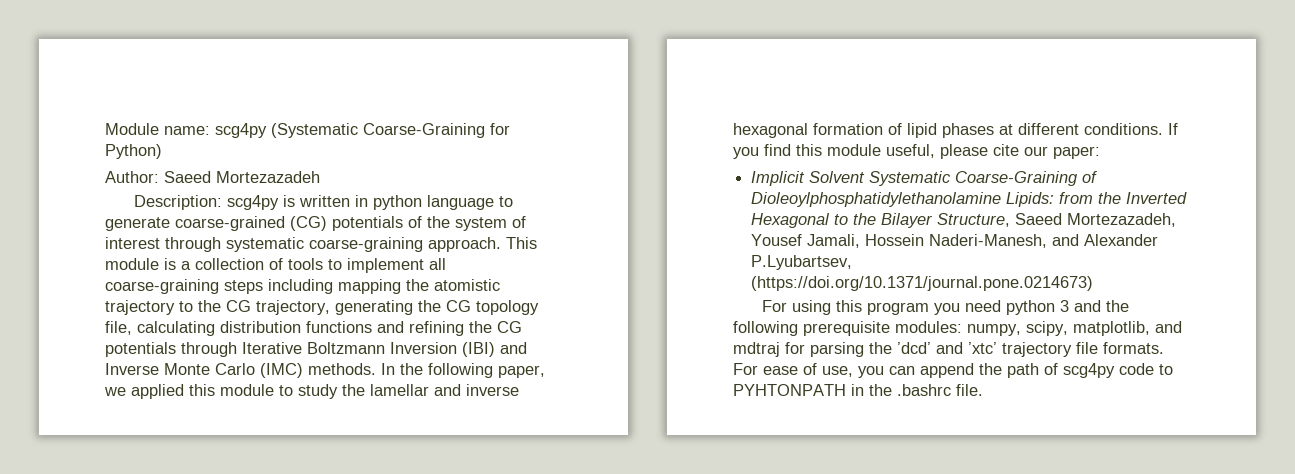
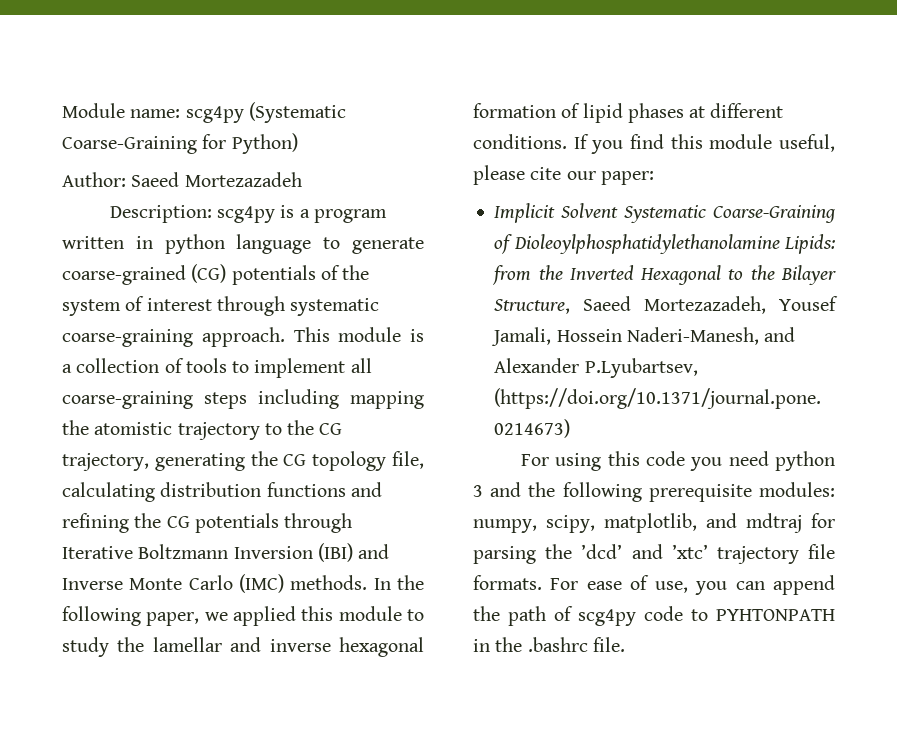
(296, 201) none -> [299,209,387,223] a program
[867,302,930,315] program -> [645,451,685,466] code

